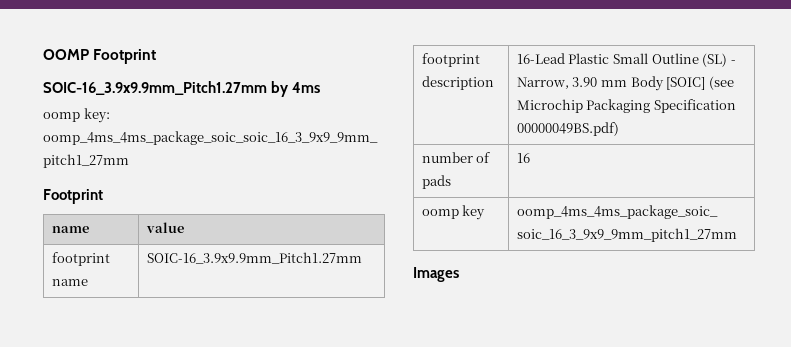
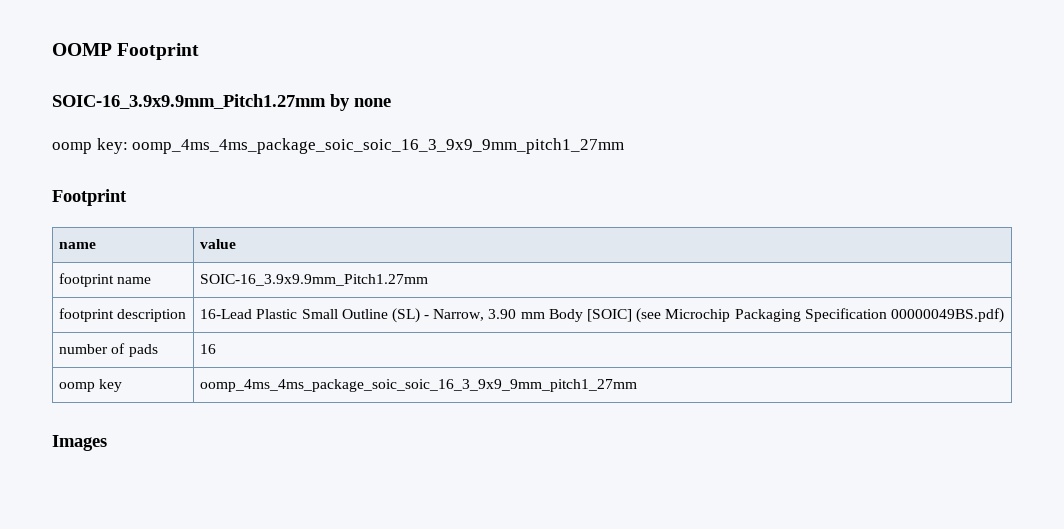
[271,81,321,97] by 4ms -> [330,94,391,111] by none

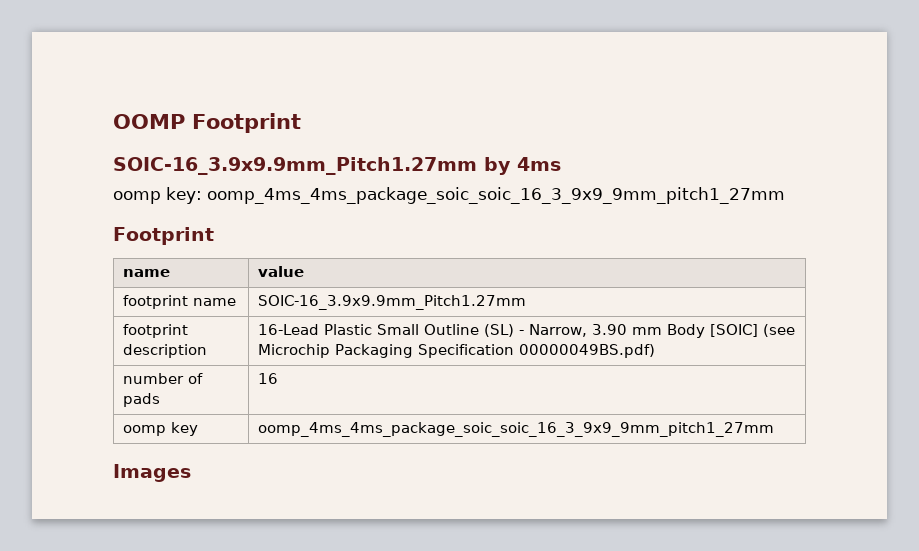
[330,94,391,111] by none -> [484,157,561,175] by 4ms

